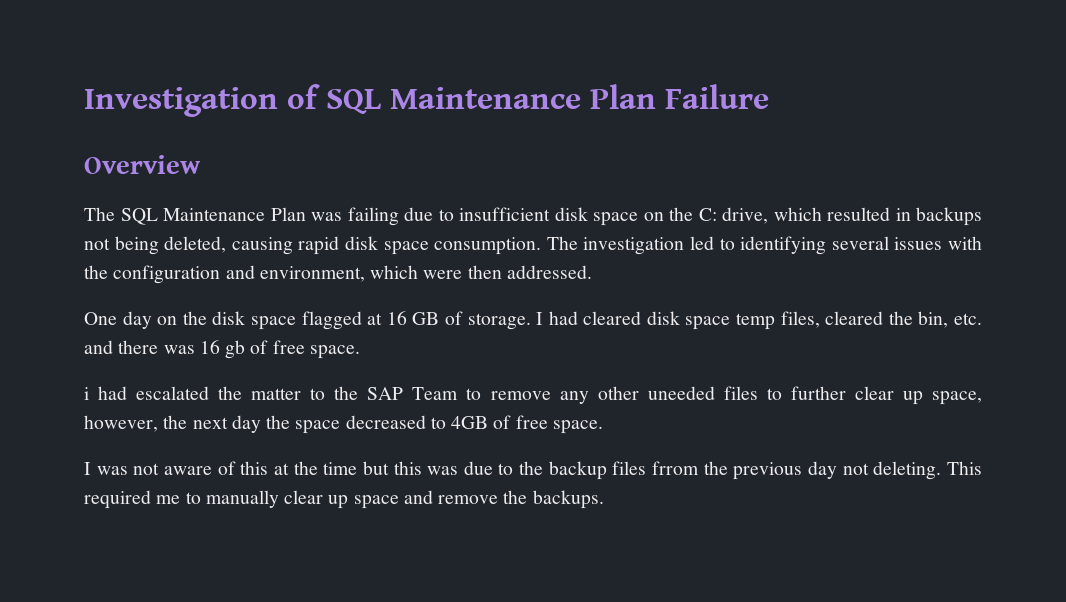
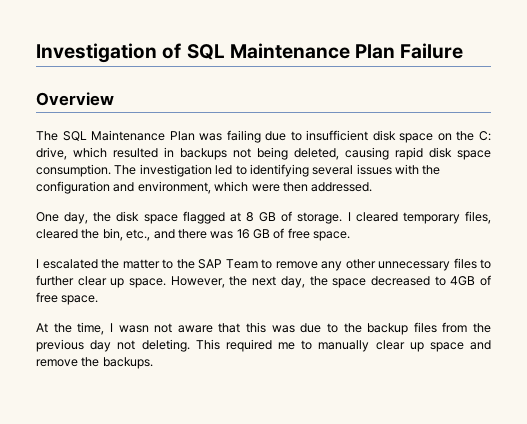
[122,311,178,329] day on -> [64,212,89,224] day,
[386,311,407,325] 16 -> [245,212,254,222] 8
[548,311,776,330] had cleared disk space temp -> [355,212,460,224] cleared temporary
[954,313,982,325] etc. -> [126,229,151,241] etc.,
[225,340,360,359] [84,386,128,400] gb of free space. // i had -> [253,228,351,241] [36,259,39,268] GB of free space. // I
[647,386,715,400] uneeded -> [378,261,450,271] unnecessary
[932,391,983,405] [84,415,158,432] space, however, -> [129,276,225,288] space. However,
[231,415,261,433] day -> [280,276,305,288] day,
[84,461,389,475] I was not aware of this at the time but -> [36,322,241,335] At the time, I wasn not aware that
[652,461,700,475] frrom -> [442,322,468,333] from

